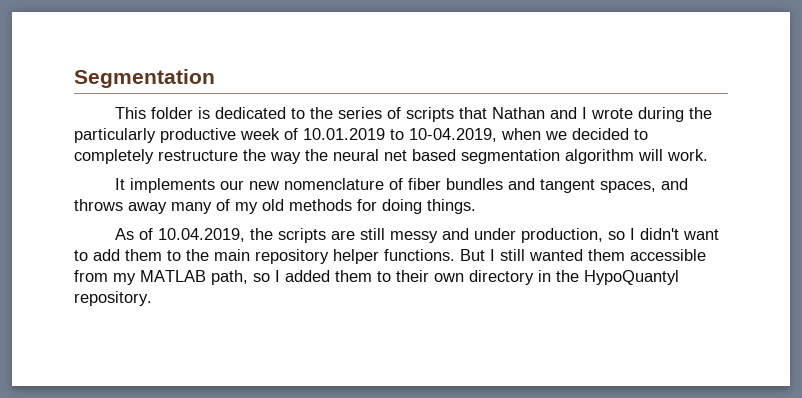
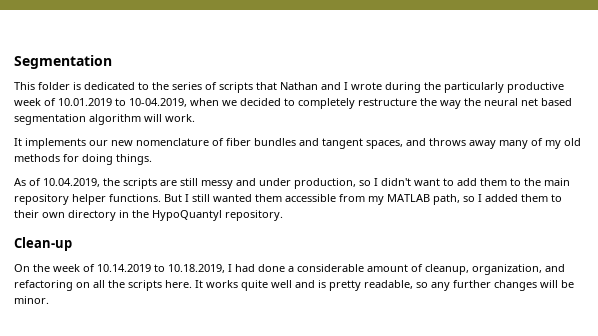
(152, 298) none -> [14,237,72,251] [14,264,565,275] [14,280,574,291] [14,296,49,304] // Clean-up // On the week of 10.14.2019 to 10.18.2019, I had done a considerable amount of cleanup, organization, and refactoring on all the scripts here. It works quite well and is pretty readable, so any further changes will be minor.

